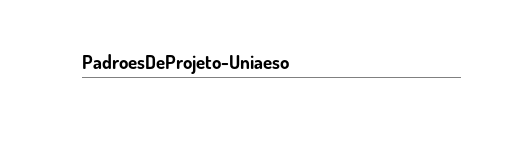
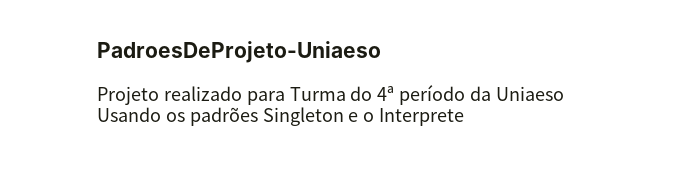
(289, 64) none -> [97,85,564,105] [97,107,465,126] // Projeto realizado para Turma do 4ª período da Uniaeso Usando os padrões Singleton e o Interprete

